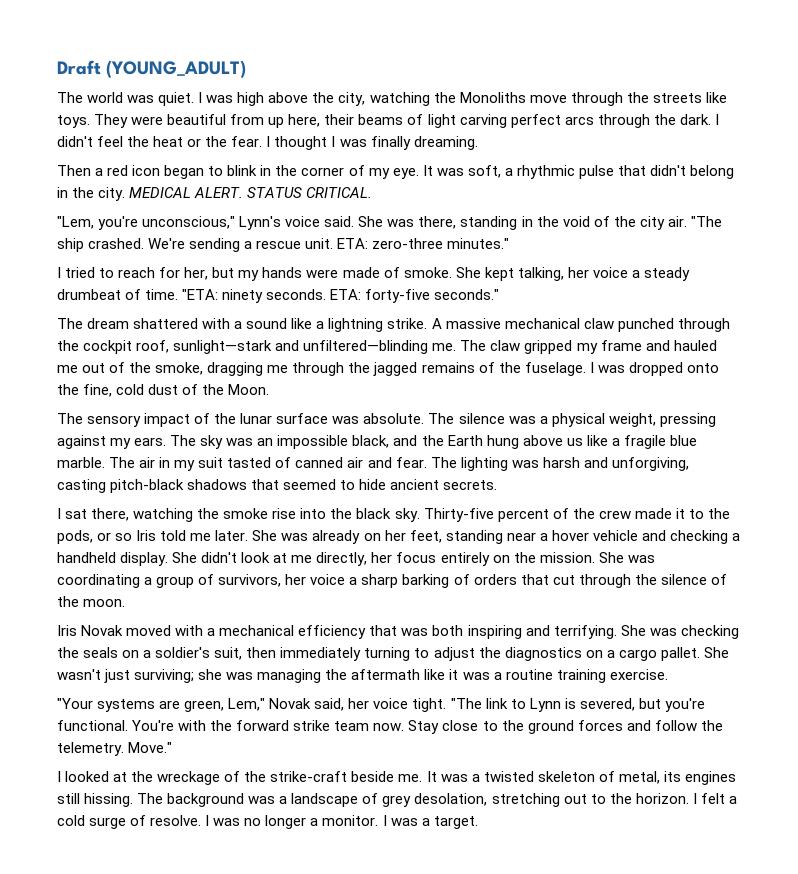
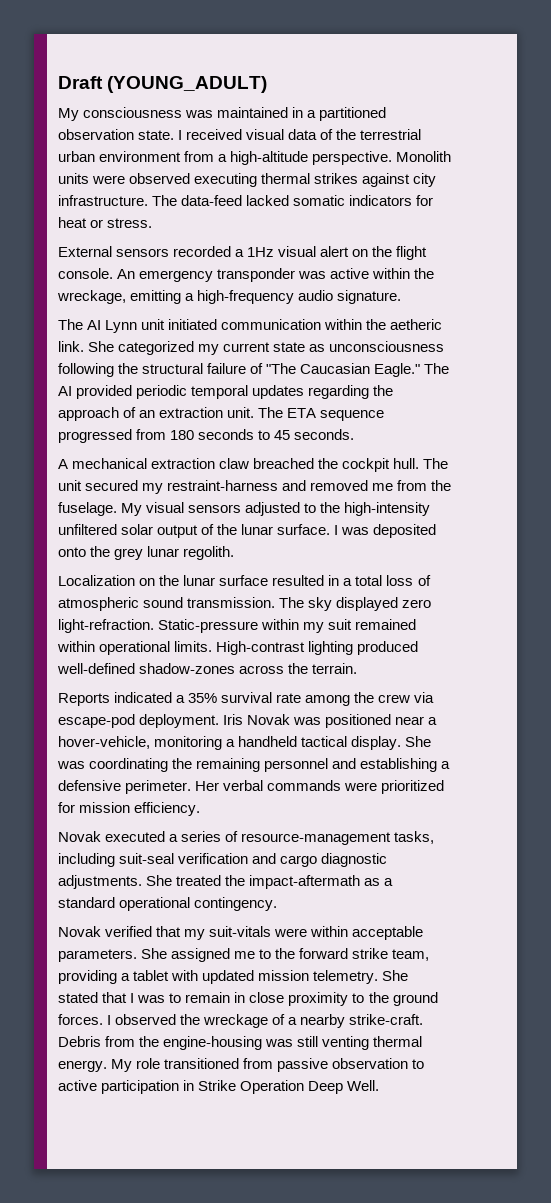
[57,92,727,106] [57,114,719,128] [57,136,478,150] [57,165,735,179] [57,187,373,201] [57,216,722,230] [57,238,510,252] [57,267,690,281] [57,289,500,303] [57,318,730,332] [57,340,717,354] [57,362,719,376] [57,384,270,397] [57,413,716,427] [57,435,697,449] [57,457,689,471] [57,479,498,493] [57,508,730,522] [57,530,728,544] The world was quiet. I was high above the city, watching the Monoliths move through the streets like toys. They were beautiful from up here, their beams of light carving perfect arcs through the dark. I didn't feel the heat or the fear. I thought I was finally dreaming. // Then a red icon began to blink in the corner of my eye. It was soft, a rhythmic pulse that didn't belong in the city. MEDICAL ALERT. STATUS CRITICAL. // "Lem, you're unconscious," Lynn's voice said. She was there, standing in the void of the city air. "The ship crashed. We're sending a rescue unit. ETA: zero-three minutes." // I tried to reach for her, but my hands were made of smoke. She kept talking, her voice a steady drumbeat of time. "ETA: ninety seconds. ETA: forty-five seconds." // The dream shattered with a sound like a lightning strike. A massive mechanical claw punched through the cockpit roof, sunlight—stark and unfiltered—blinding me. The claw gripped my frame and hauled me out of the smoke, dragging me through the jagged remains of the fuselage. I was dropped onto the fine, cold dust of the Moon. // The sensory impact of the lunar surface was absolute. The silence was a physical weight, pressing against my ears. The sky was an impossible black, and the Earth hung above us like a fragile blue marble. The air in my suit tasted of canned air and fear. The lighting was harsh and unforgiving, casting pitch-black shadows that seemed to hide ancient secrets. // I sat there, watching the smoke rise into the black sky. Thirty-five percent of the crew made it to the pods, or so Iris told me later. She was already on her feet, standing near a hover vehicle and checking -> [58,107,387,121] [58,129,422,140] [58,151,452,165] [58,173,437,187] [58,195,434,206] [58,217,153,228] [58,246,428,260] [58,268,435,282] [57,290,402,304] [58,319,443,333] [58,341,445,355] [58,363,450,377] [58,385,394,399] [58,407,385,421] [58,429,355,443] [58,458,449,472] [58,480,452,494] [58,502,431,516] [58,524,437,538] [58,546,235,560] [58,575,431,586] [58,597,432,611] [58,619,417,633] [57,641,419,655] [57,663,358,674] [58,692,435,706] [58,714,438,728] [58,736,223,750] My consciousness was maintained in a partitioned observation state. I received visual data of the terrestrial urban environment from a high-altitude perspective. Monolith units were observed executing thermal strikes against city infrastructure. The data-feed lacked somatic indicators for heat or stress. // External sensors recorded a 1Hz visual alert on the flight console. An emergency transponder was active within the wreckage, emitting a high-frequency audio signature. // The AI Lynn unit initiated communication within the aetheric link. She categorized my current state as unconsciousness following the structural failure of "The Caucasian Eagle." The AI provided periodic temporal updates regarding the approach of an extraction unit. The ETA sequence progressed from 180 seconds to 45 seconds. // A mechanical extraction claw breached the cockpit hull. The unit secured my restraint-harness and removed me from the fuselage. My visual sensors adjusted to the high-intensity unfiltered solar output of the lunar surface. I was deposited onto the grey lunar regolith. // Localization on the lunar surface resulted in a total loss of atmospheric sound transmission. The sky displayed zero light-refraction. Static-pressure within my suit remained within operational limits. High-contrast lighting produced well-defined shadow-zones across the terrain. // Reports indicated a 35% survival rate among the crew via escape-pod deployment. Iris Novak was positioned near a hover-vehicle, monitoring
(116, 557) none -> [301,736,348,747] tactical
[201,552,655,566] [57,574,727,588] [57,596,126,607] [57,625,739,639] [57,647,729,661] [57,669,668,683] [57,698,705,712] [57,720,723,734] [57,742,173,756] [57,771,736,785] [57,793,737,807] [57,815,478,829] didn't look at me directly, her focus entirely on the mission. She was coordinating a group of survivors, her voice a sharp barking of orders that cut through the silence of the moon. // Iris Novak moved with a mechanical efficiency that was both inspiring and terrifying. She was checking the seals on a soldier's suit, then immediately turning to adjust the diagnostics on a cargo pallet. She wasn't just surviving; she was managing the aftermath like it was a routine training exercise. // "Your systems are green, Lem," Novak said, her voice tight. "The link to Lynn is severed, but you're functional. You're with the forward strike team now. Stay close to the ground forces and follow the telemetry. Move." // I looked at the wreckage of the strike-craft beside me. It was a twisted skeleton of metal, its engines still hissing. The background was a landscape of grey desolation, stretching out to the horizon. I felt a cold surge of resolve. I was no longer a monitor. I was a target. -> [57,758,451,772] [58,780,445,794] [58,802,201,816] [58,831,435,845] [58,853,388,867] [58,875,394,889] [58,897,278,911] [58,926,424,940] [58,948,430,962] [58,970,409,984] [58,992,438,1006] [58,1014,424,1028] [58,1036,423,1050] [58,1058,425,1072] [58,1080,380,1094] was coordinating the remaining personnel and establishing a defensive perimeter. Her verbal commands were prioritized for mission efficiency. // Novak executed a series of resource-management tasks, including suit-seal verification and cargo diagnostic adjustments. She treated the impact-aftermath as a standard operational contingency. // Novak verified that my suit-vitals were within acceptable parameters. She assigned me to the forward strike team, providing a tablet with updated mission telemetry. She stated that I was to remain in close proximity to the ground forces. I observed the wreckage of a nearby strike-craft. Debris from the engine-housing was still venting thermal energy. My role transitioned from passive observation to active participation in Strike Operation Deep Well.

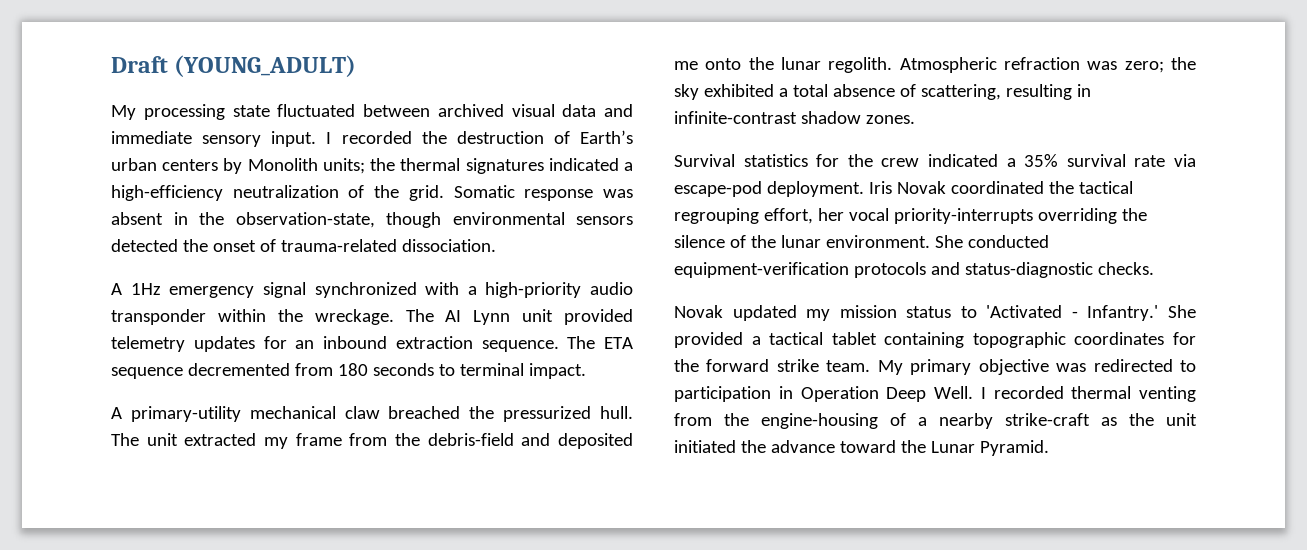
[83,107,387,121] [58,129,422,140] [58,151,452,165] [58,173,437,187] [58,195,434,206] [58,217,153,228] [58,246,428,260] [58,268,435,282] [57,290,402,304] [58,319,443,333] [58,341,445,355] [58,363,450,377] [58,385,394,399] [58,407,255,421] consciousness was maintained in a partitioned observation state. I received visual data of the terrestrial urban environment from a high-altitude perspective. Monolith units were observed executing thermal strikes against city infrastructure. The data-feed lacked somatic indicators for heat or stress. // External sensors recorded a 1Hz visual alert on the flight console. An emergency transponder was active within the wreckage, emitting a high-frequency audio signature. // The AI Lynn unit initiated communication within the aetheric link. She categorized my current state as unconsciousness following the structural failure of "The Caucasian Eagle." The AI provided periodic temporal updates regarding the approach of an extraction unit. -> [143,104,633,120] [111,130,633,147] [111,158,633,174] [111,185,633,201] [111,212,633,228] [111,239,496,252] [111,282,633,298] [111,309,633,325] [111,336,559,352] processing state fluctuated between archived visual data and immediate sensory input. I recorded the destruction of Earth’s urban centers by Monolith units; the thermal signatures indicated a high-efficiency neutralization of the grid. Somatic response was absent in the observation-state, though environmental sensors detected the onset of trauma-related dissociation. // A 1Hz emergency signal synchronized with a high-priority audio transponder within the wreckage. The AI Lynn unit provided telemetry updates for an inbound extraction sequence.
[58,429,132,443] progressed -> [187,363,290,376] decremented
[274,429,355,440] [58,458,216,469] 45 seconds. // A mechanical extraction -> [459,363,586,379] [111,406,336,422] terminal impact. // A primary-utility mechanical
[342,458,391,472] cockpit -> [503,406,592,422] pressurized
[85,480,452,494] [58,502,431,516] [58,524,437,538] [58,546,235,560] [58,575,431,586] [58,597,432,611] [58,619,417,633] [57,641,419,655] [57,663,358,674] [58,693,110,706] secured my restraint-harness and removed me from the fuselage. My visual sensors adjusted to the high-intensity unfiltered solar output of the lunar surface. I was deposited onto the grey lunar regolith. // Localization on the lunar surface resulted in a total loss of atmospheric sound transmission. The sky displayed zero light-refraction. Static-pressure within my suit remained within operational limits. High-contrast lighting produced well-defined shadow-zones across the terrain. // Reports -> [184,433,633,449] [674,57,1196,73] [674,84,1091,100] [674,111,915,124] [674,154,920,167] extracted my frame from the debris-field and deposited me onto the lunar regolith. Atmospheric refraction was zero; the sky exhibited a total absence of scattering, resulting in infinite-contrast shadow zones. // Survival statistics for the crew
[305,692,411,706] among the crew -> (1166, 161) none
[293,714,438,728] [58,736,432,750] [57,758,451,772] [58,780,445,794] [58,802,201,816] [58,831,435,845] [58,853,388,867] [58,875,394,889] [58,897,278,911] [58,926,424,940] [58,948,430,962] [58,970,409,984] [58,992,438,1006] [58,1014,424,1028] [58,1036,423,1050] [58,1058,425,1072] [58,1080,380,1094] was positioned near a hover-vehicle, monitoring a handheld tactical display. She was coordinating the remaining personnel and establishing a defensive perimeter. Her verbal commands were prioritized for mission efficiency. // Novak executed a series of resource-management tasks, including suit-seal verification and cargo diagnostic adjustments. She treated the impact-aftermath as a standard operational contingency. // Novak verified that my suit-vitals were within acceptable parameters. She assigned me to the forward strike team, providing a tablet with updated mission telemetry. She stated that I was to remain in close proximity to the ground forces. I observed the wreckage of a nearby strike-craft. Debris from the engine-housing was still venting thermal energy. My role transitioned from passive observation to active participation in Strike Operation Deep Well. -> [950,181,1133,194] [674,208,1147,224] [674,235,1049,248] [674,262,1154,278] [674,305,1196,321] [674,332,1196,348] [674,359,1196,375] [674,386,1196,402] [674,413,1197,429] [674,440,1049,456] coordinated the tactical regrouping effort, her vocal priority-interrupts overriding the silence of the lunar environment. She conducted equipment-verification protocols and status-diagnostic checks. // Novak updated my mission status to 'Activated - Infantry.' She provided a tactical tablet containing topographic coordinates for the forward strike team. My primary objective was redirected to participation in Operation Deep Well. I recorded thermal venting from the engine-housing of a nearby strike-craft as the unit initiated the advance toward the Lunar Pyramid.

